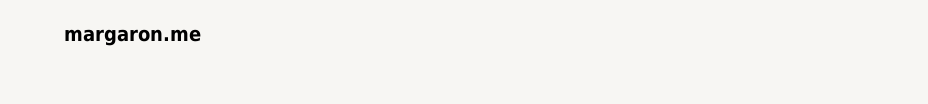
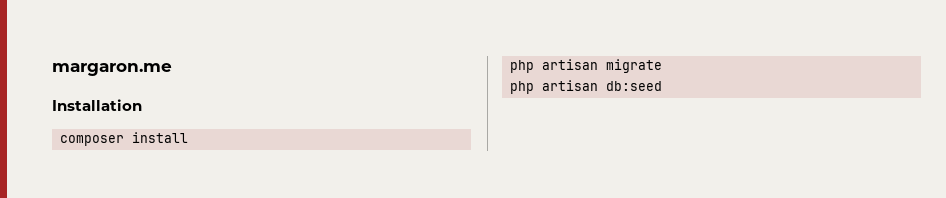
(201, 37) none -> [52,99,142,111] [60,132,189,146] [510,59,663,73] [510,80,663,94] // Installation // composer install // php artisan migrate // php artisan db:seed

